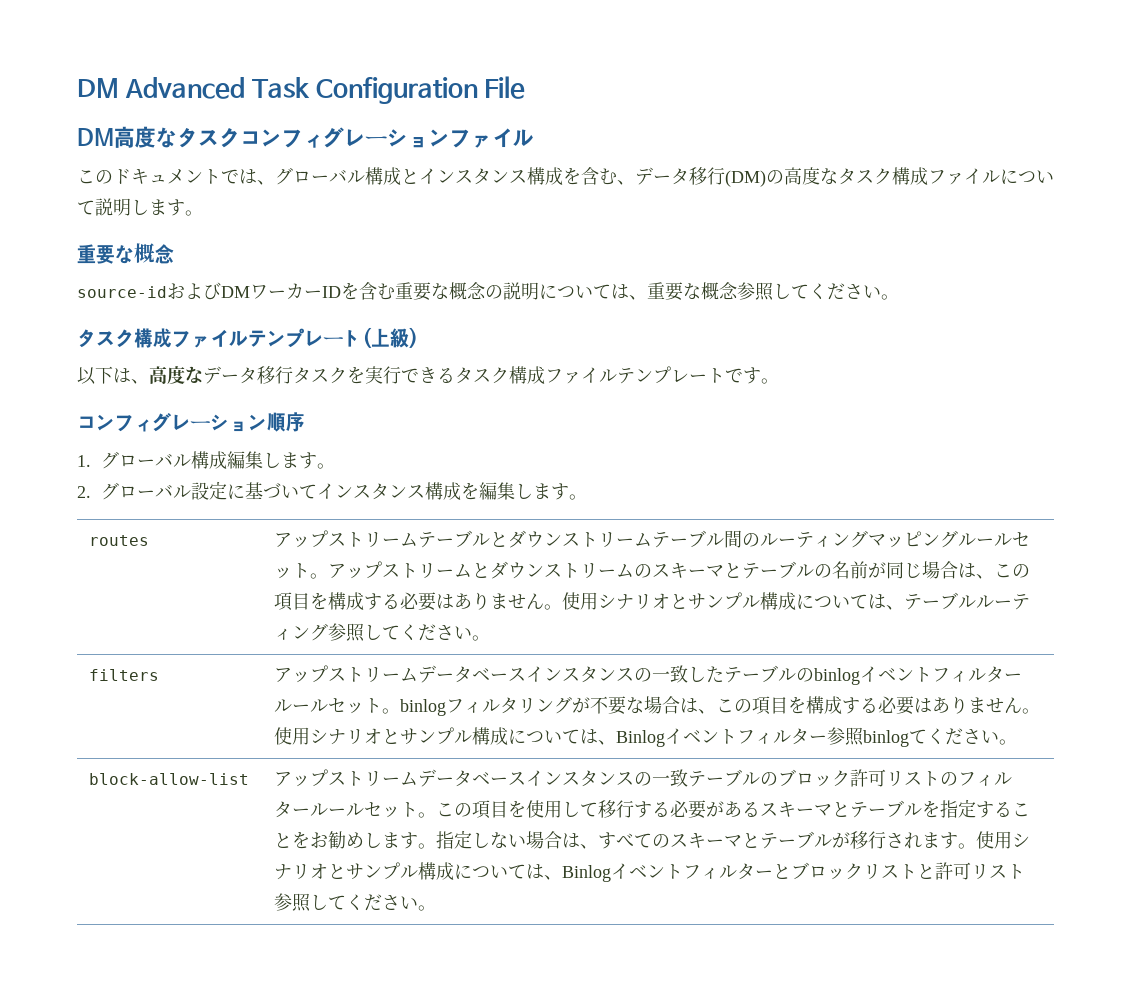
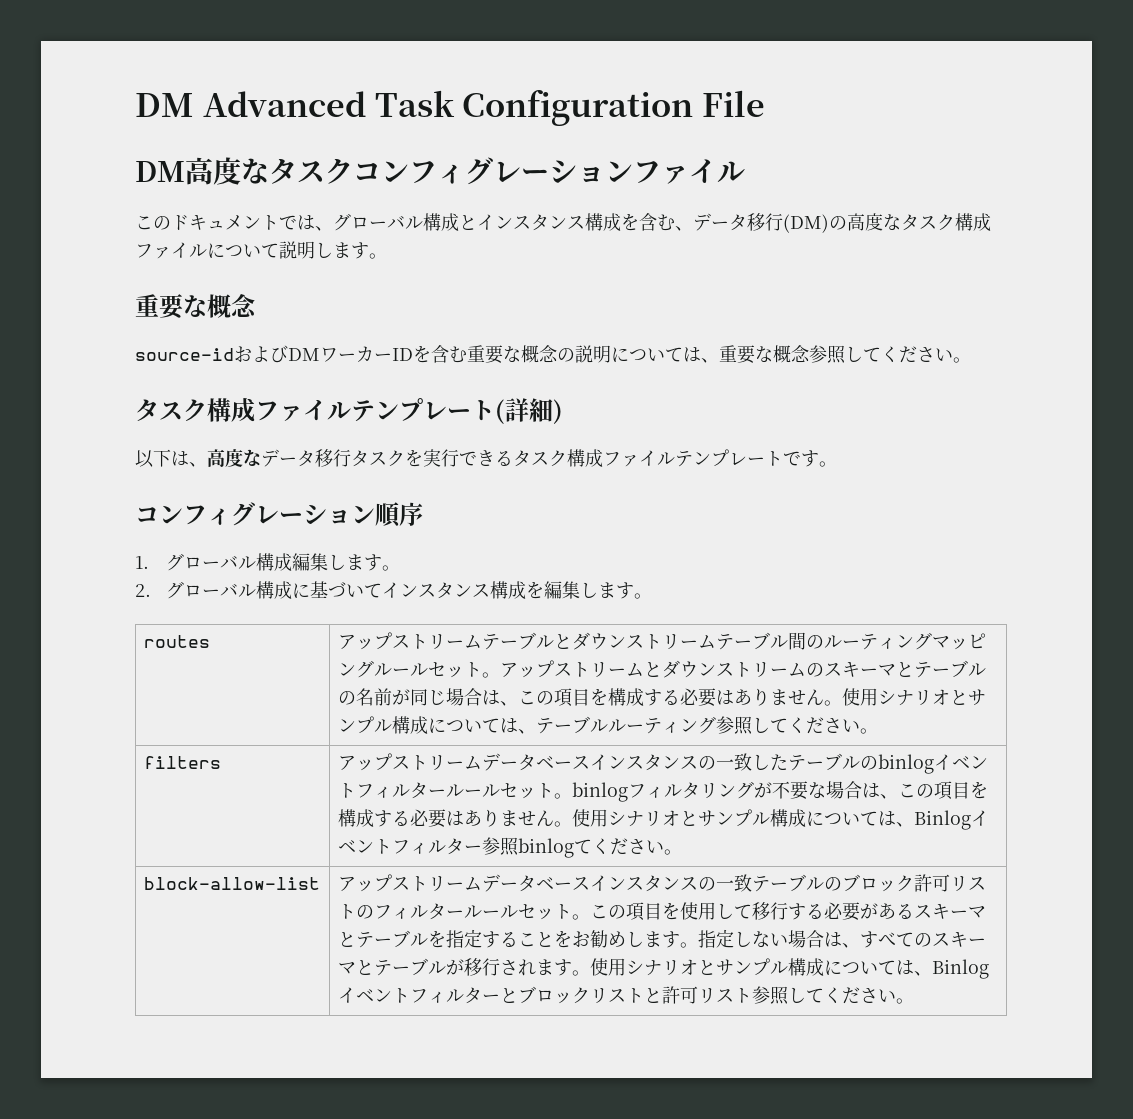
[371,328,409,348] 上級 -> [505,398,553,422] 詳細
[190,481,227,500] 設定 -> [256,581,293,599] 構成

